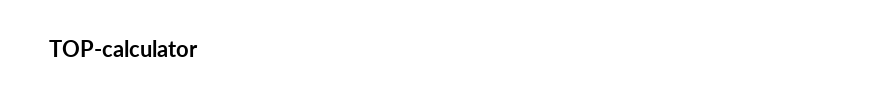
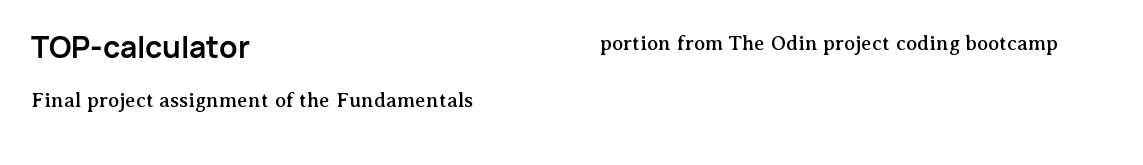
(198, 48) none -> [31,92,473,112] [600,35,1059,55] // Final project assignment of the Fundamentals portion from The Odin project coding bootcamp

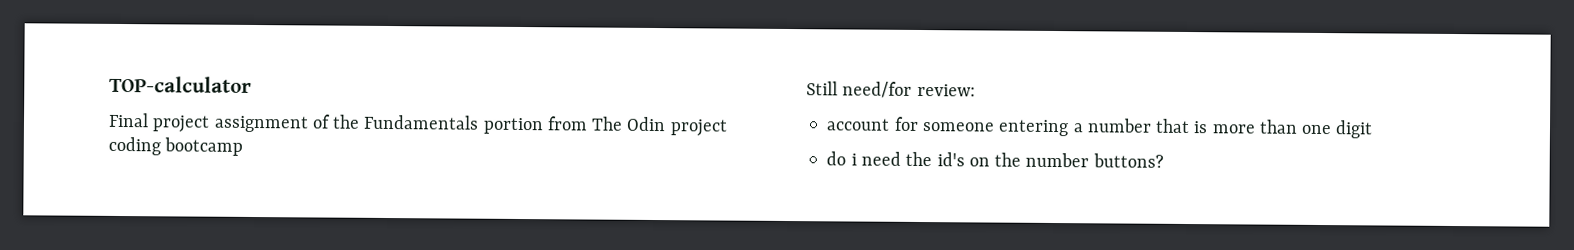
(1059, 45) none -> [806,81,976,98] [826,116,1374,139] [826,151,1164,168] // Still need/for review: // account for someone entering a number that is more than one digit // do i need the id's on the number buttons?

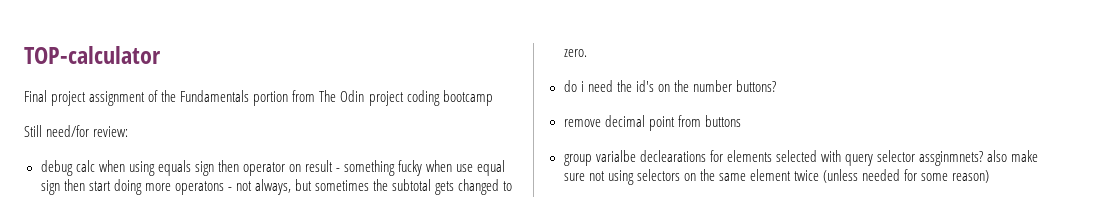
[826,116,1374,139] account for someone entering a number that is more than one digit -> [40,160,506,176] [40,179,513,195] [563,49,587,57] debug calc when using equals sign then operator on result - something fucky when use equal sign then start doing more operatons - not always, but sometimes the subtotal gets changed to zero.
(1164, 160) none -> [563,115,741,131] [563,150,1039,166] [563,169,990,185] // remove decimal point from buttons // group varialbe declearations for elements selected with query selector assginmnets? also make sure not using selectors on the same element twice (unless needed for some reason)

